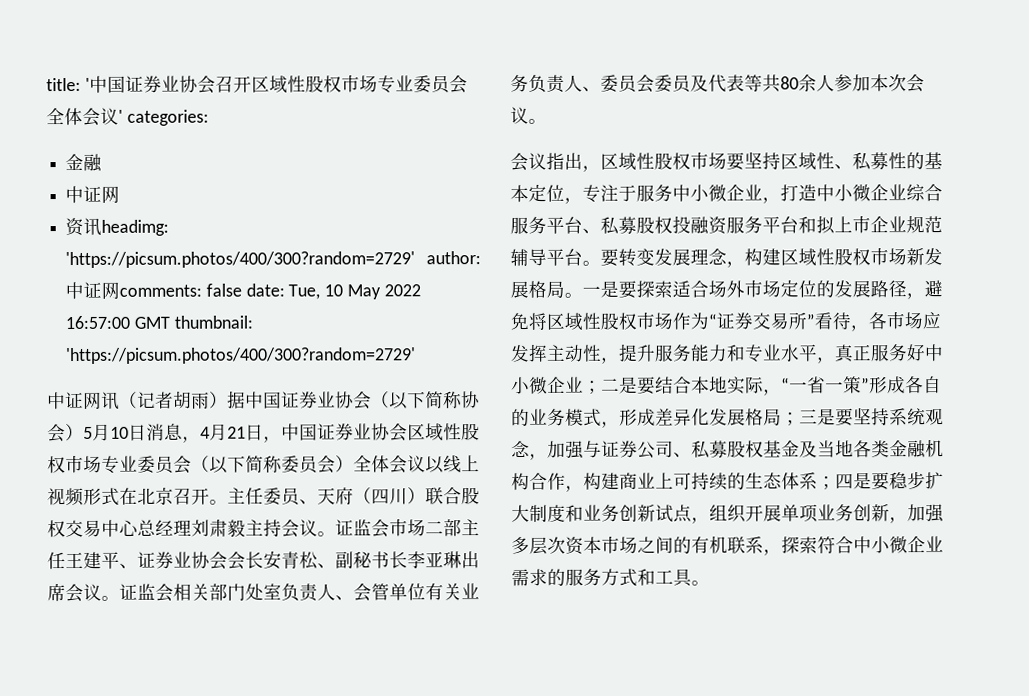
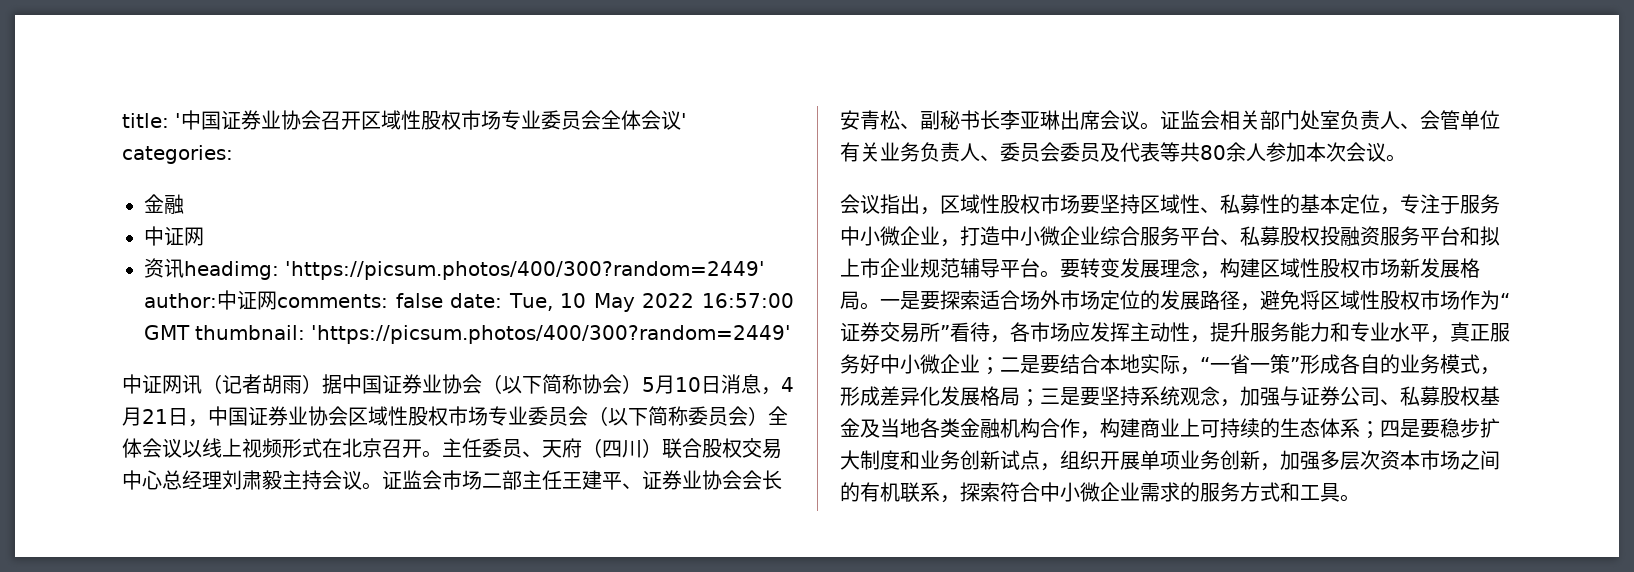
[65,251,416,269] 'https://picsum.photos/400/300?random=2729' -> [285,261,765,280] 'https://picsum.photos/400/300?random=2449'
[65,347,417,365] 'https://picsum.photos/400/300?random=2729' -> [311,325,791,344] 'https://picsum.photos/400/300?random=2449'

